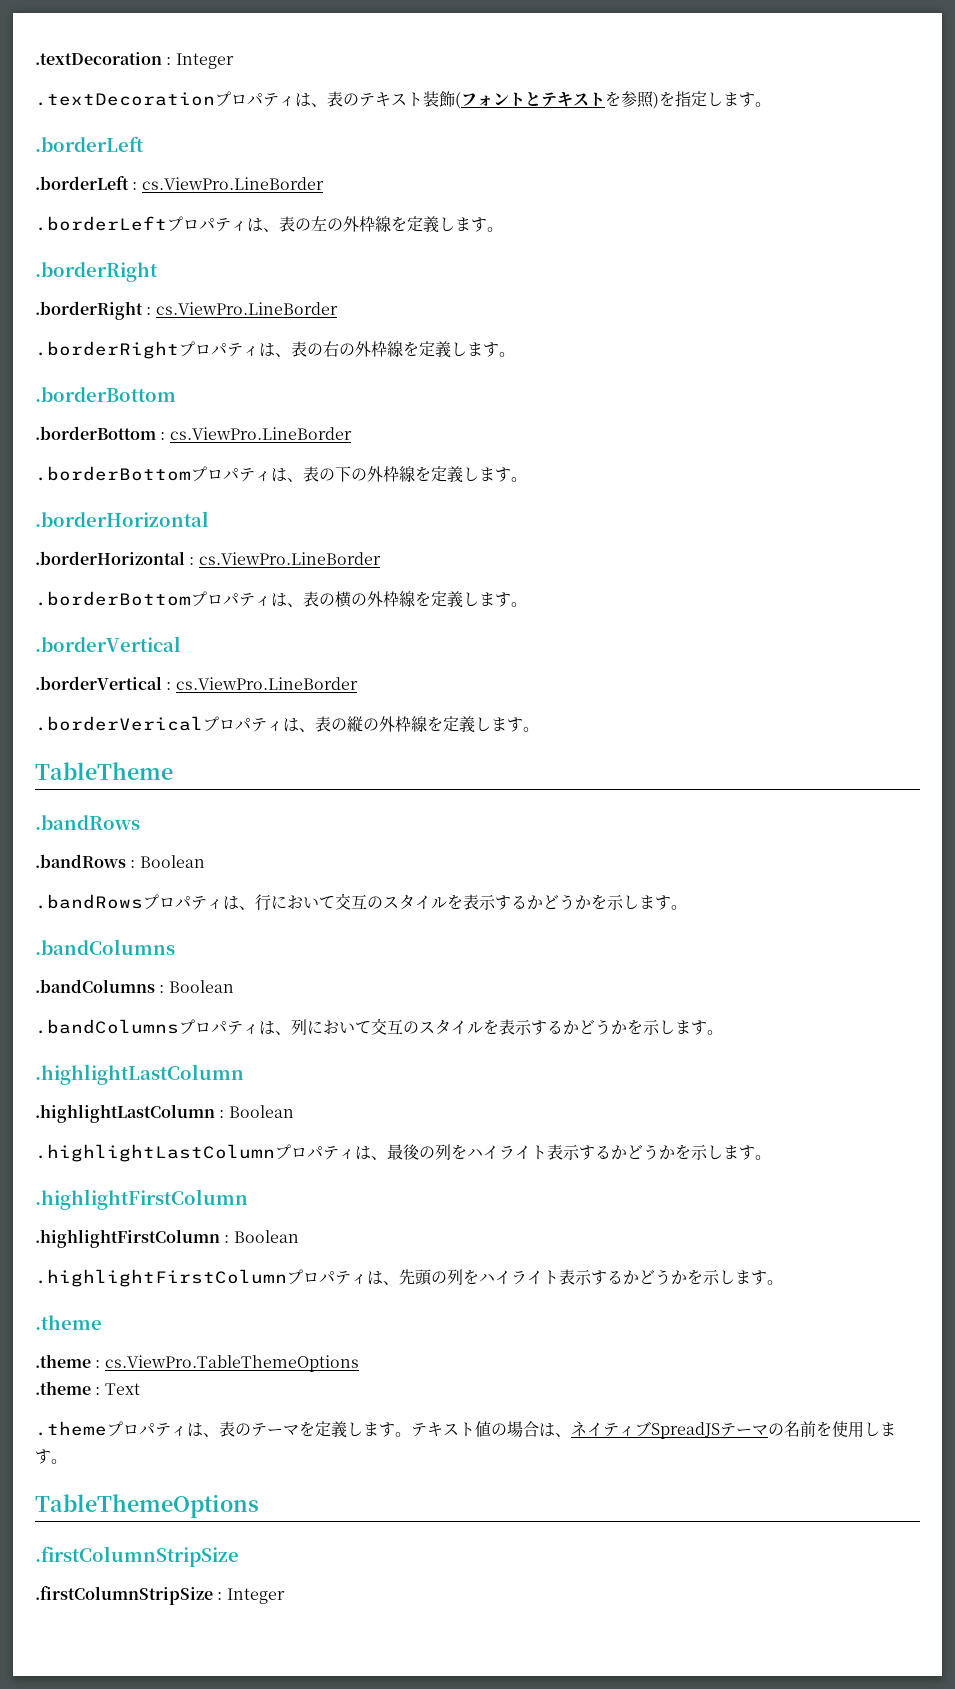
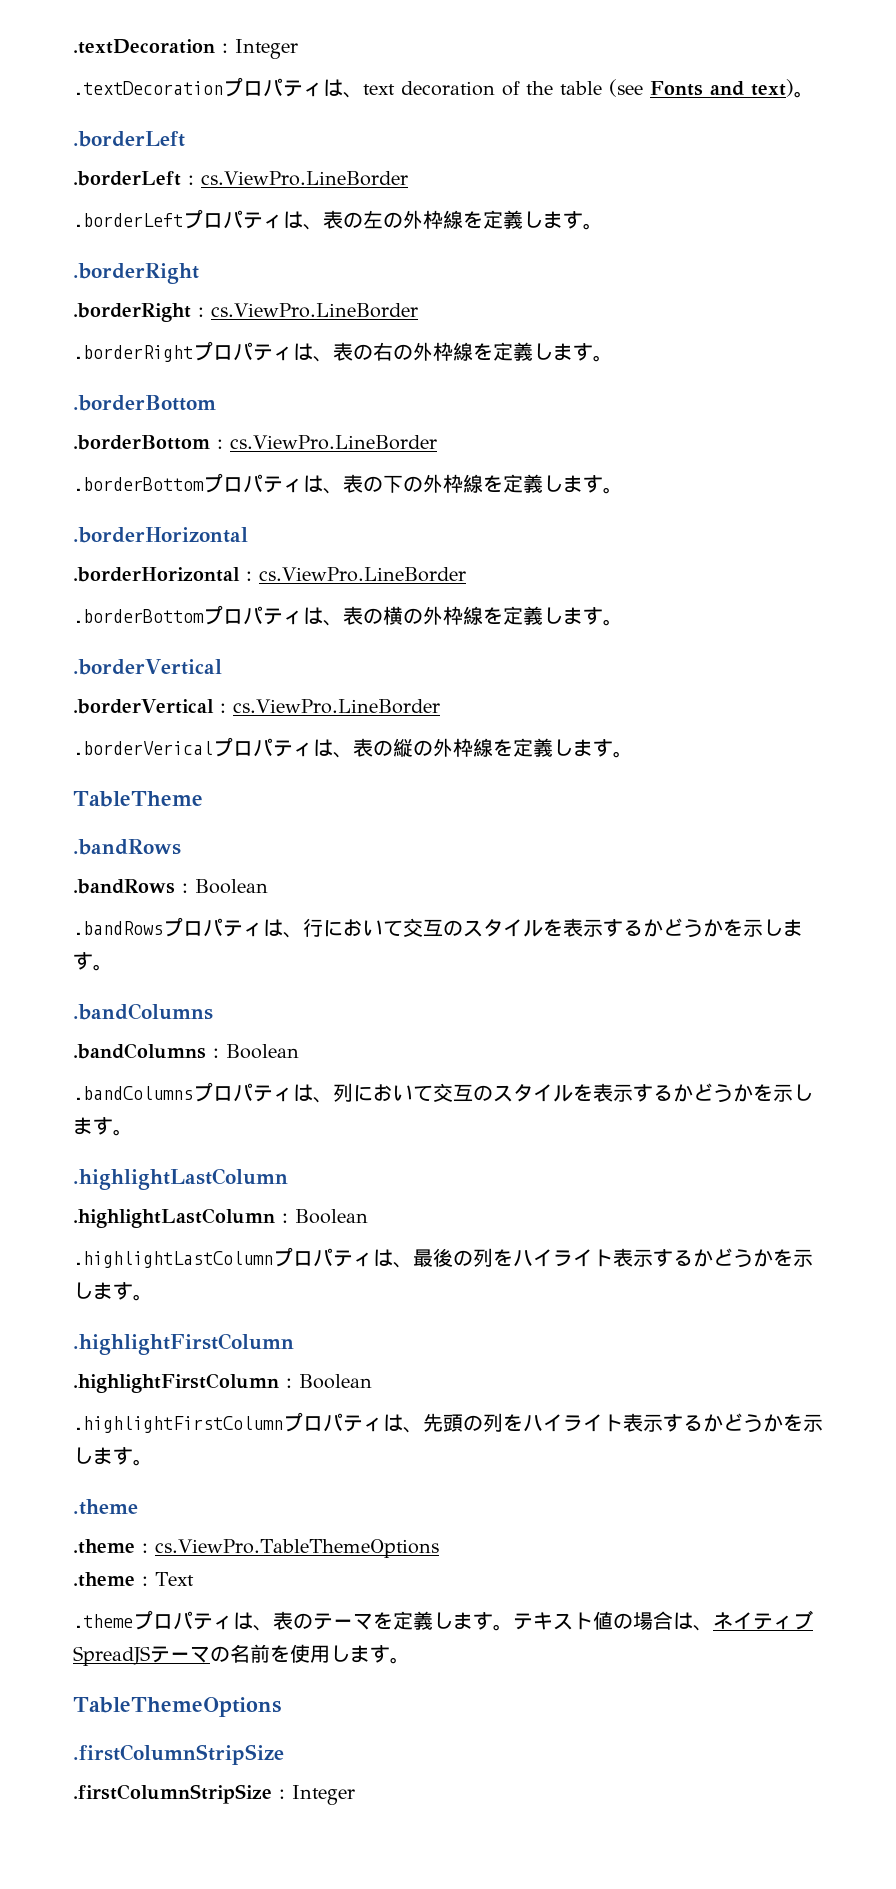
[327,91,755,109] 表のテキスト装飾(フォントとテキストを参照)を指定します -> [363,79,794,97] text decoration of the table (see Fonts and text)

